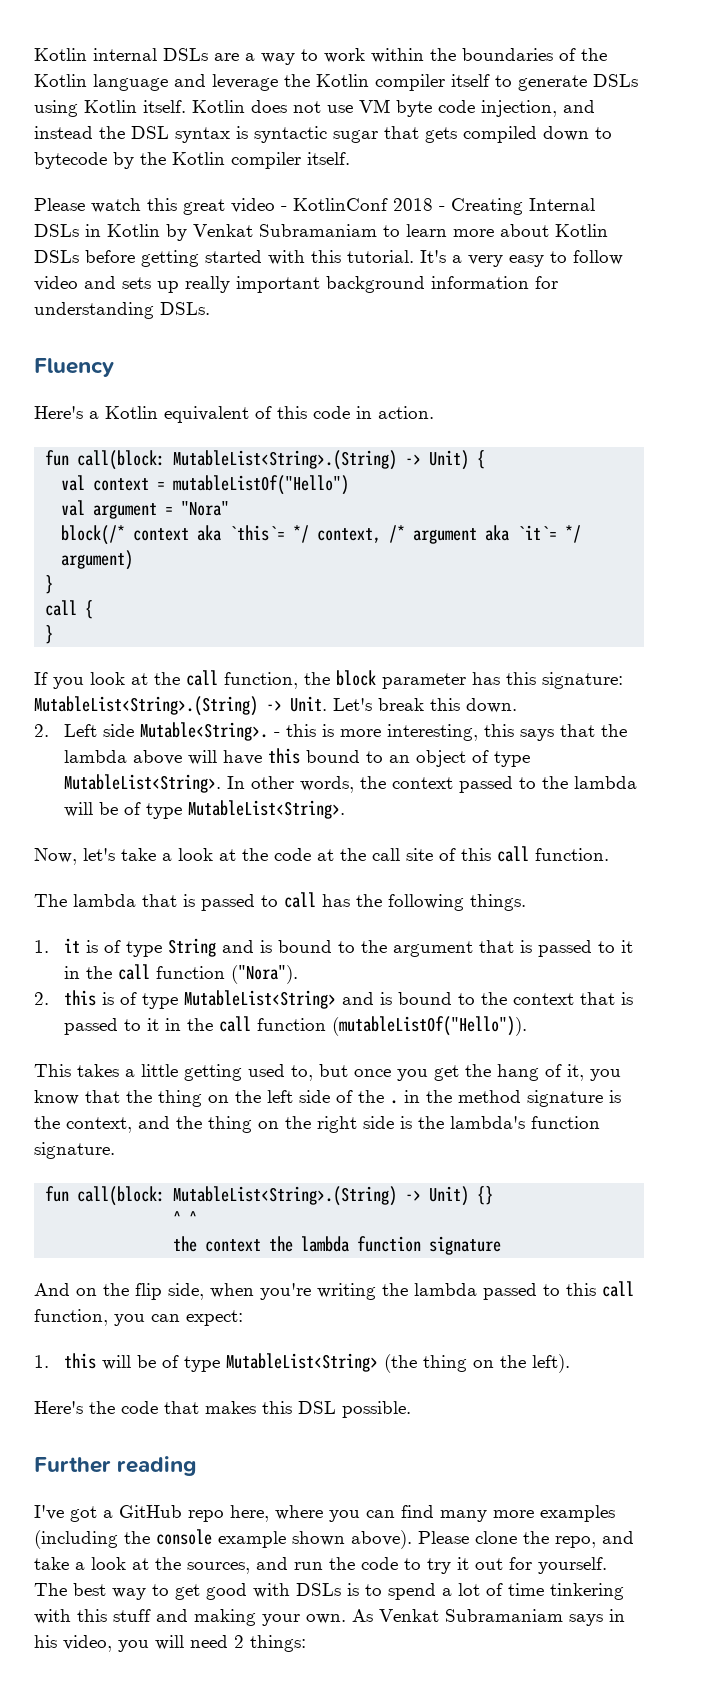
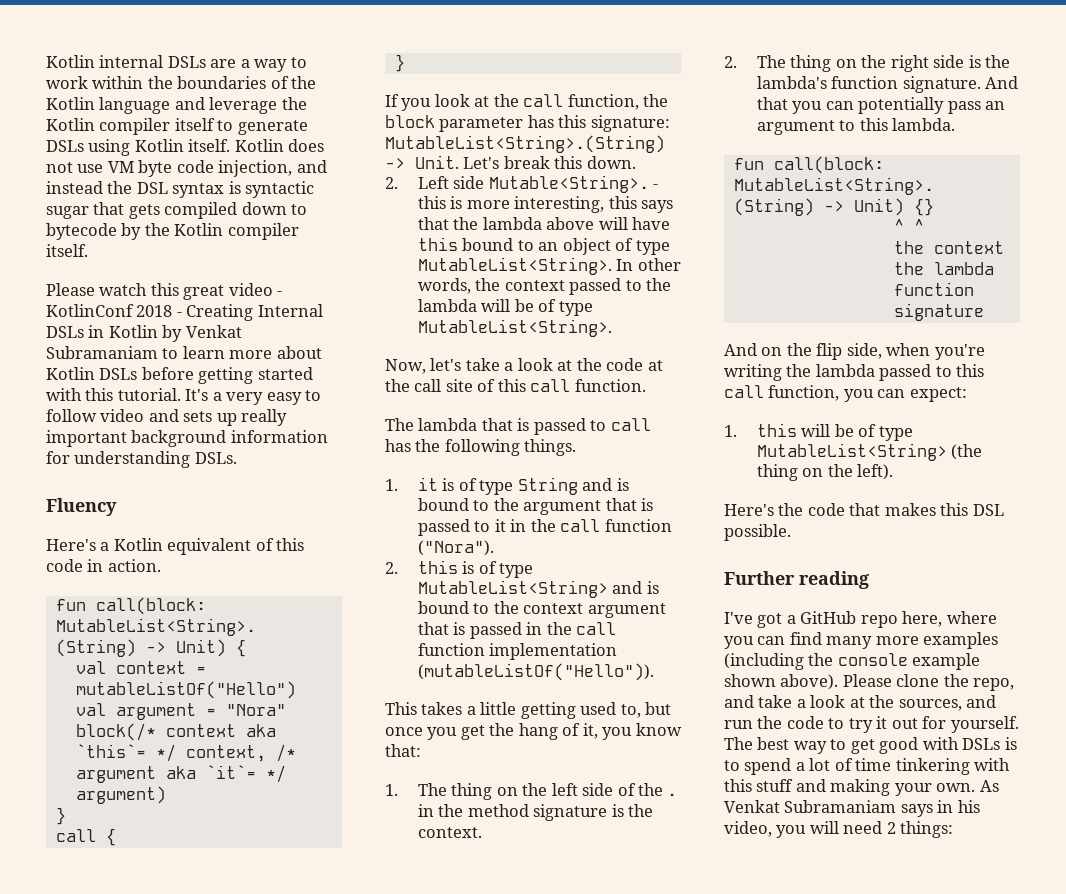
[579,992,633,1005] [63,1016,326,1035] that is passed to it in the call function -> [587,603,666,618] [417,622,617,639] [417,643,618,660] argument that is passed in the call function implementation
[85,1090,152,1103] that the -> [385,744,421,757] [385,783,447,796] that: // 1. The
[66,1116,202,1133] context, and the -> [417,827,482,838] [724,55,786,68] context. // 2. The
(115, 1150) none -> [985,76,1019,89] [756,97,1006,114] [756,118,956,135] And that you can potentially pass an argument to this lambda.

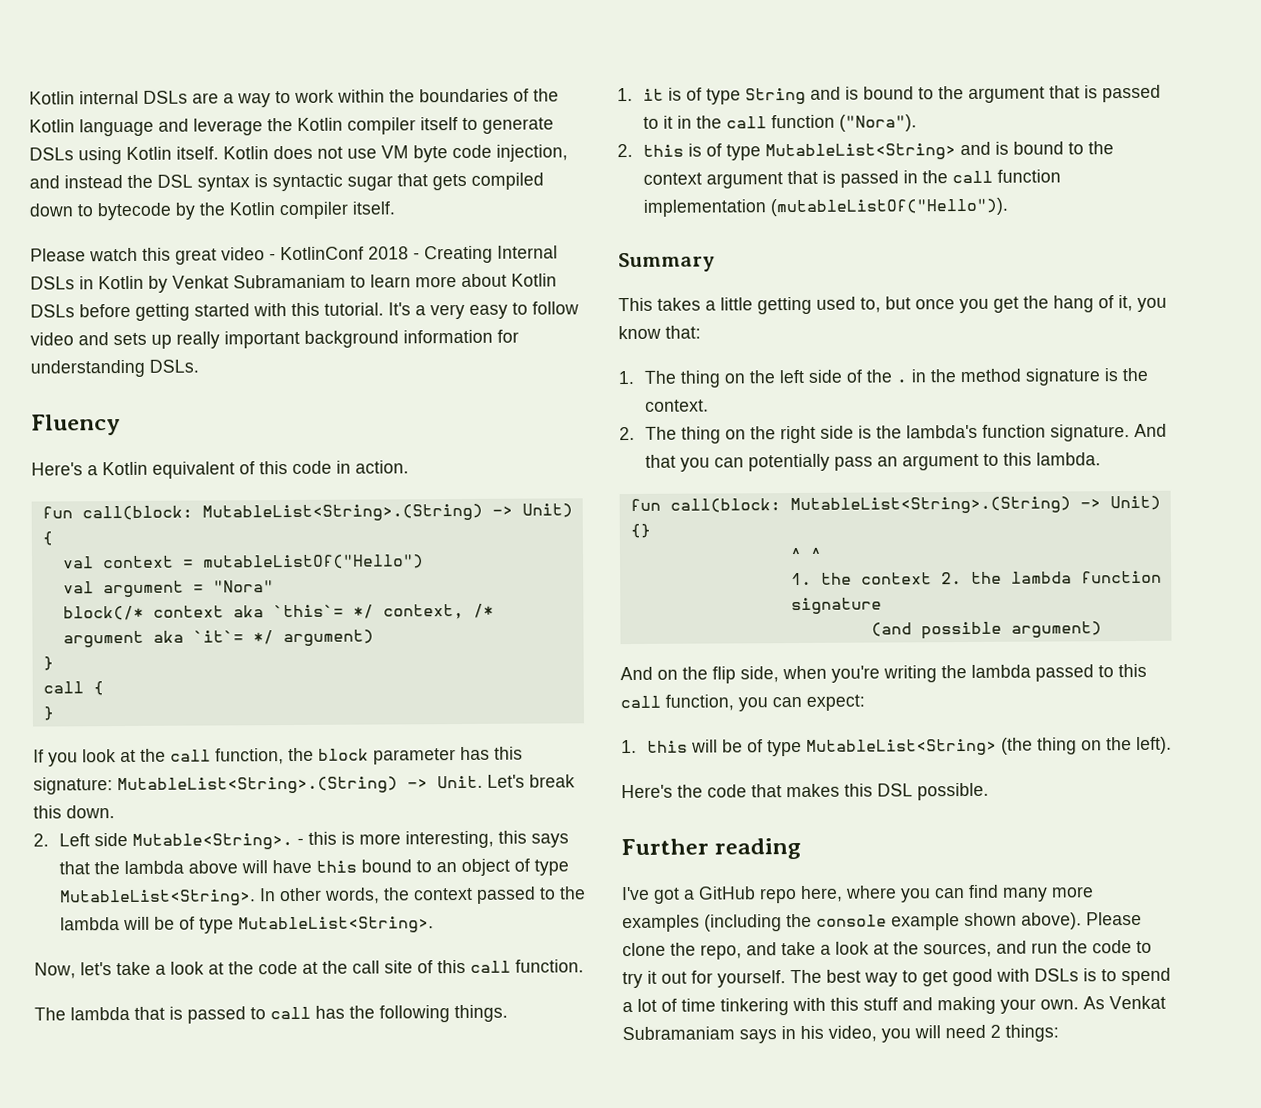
(654, 672) none -> [618,252,715,273] // Summary
[893,241,1004,254] the context -> [790,572,962,586] 1. the context 2.
(984, 312) none -> [870,621,1102,640] // (and possible argument)

